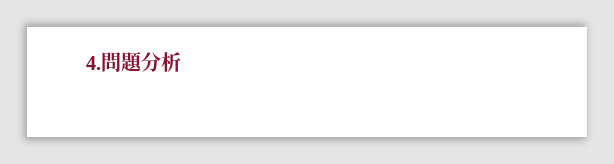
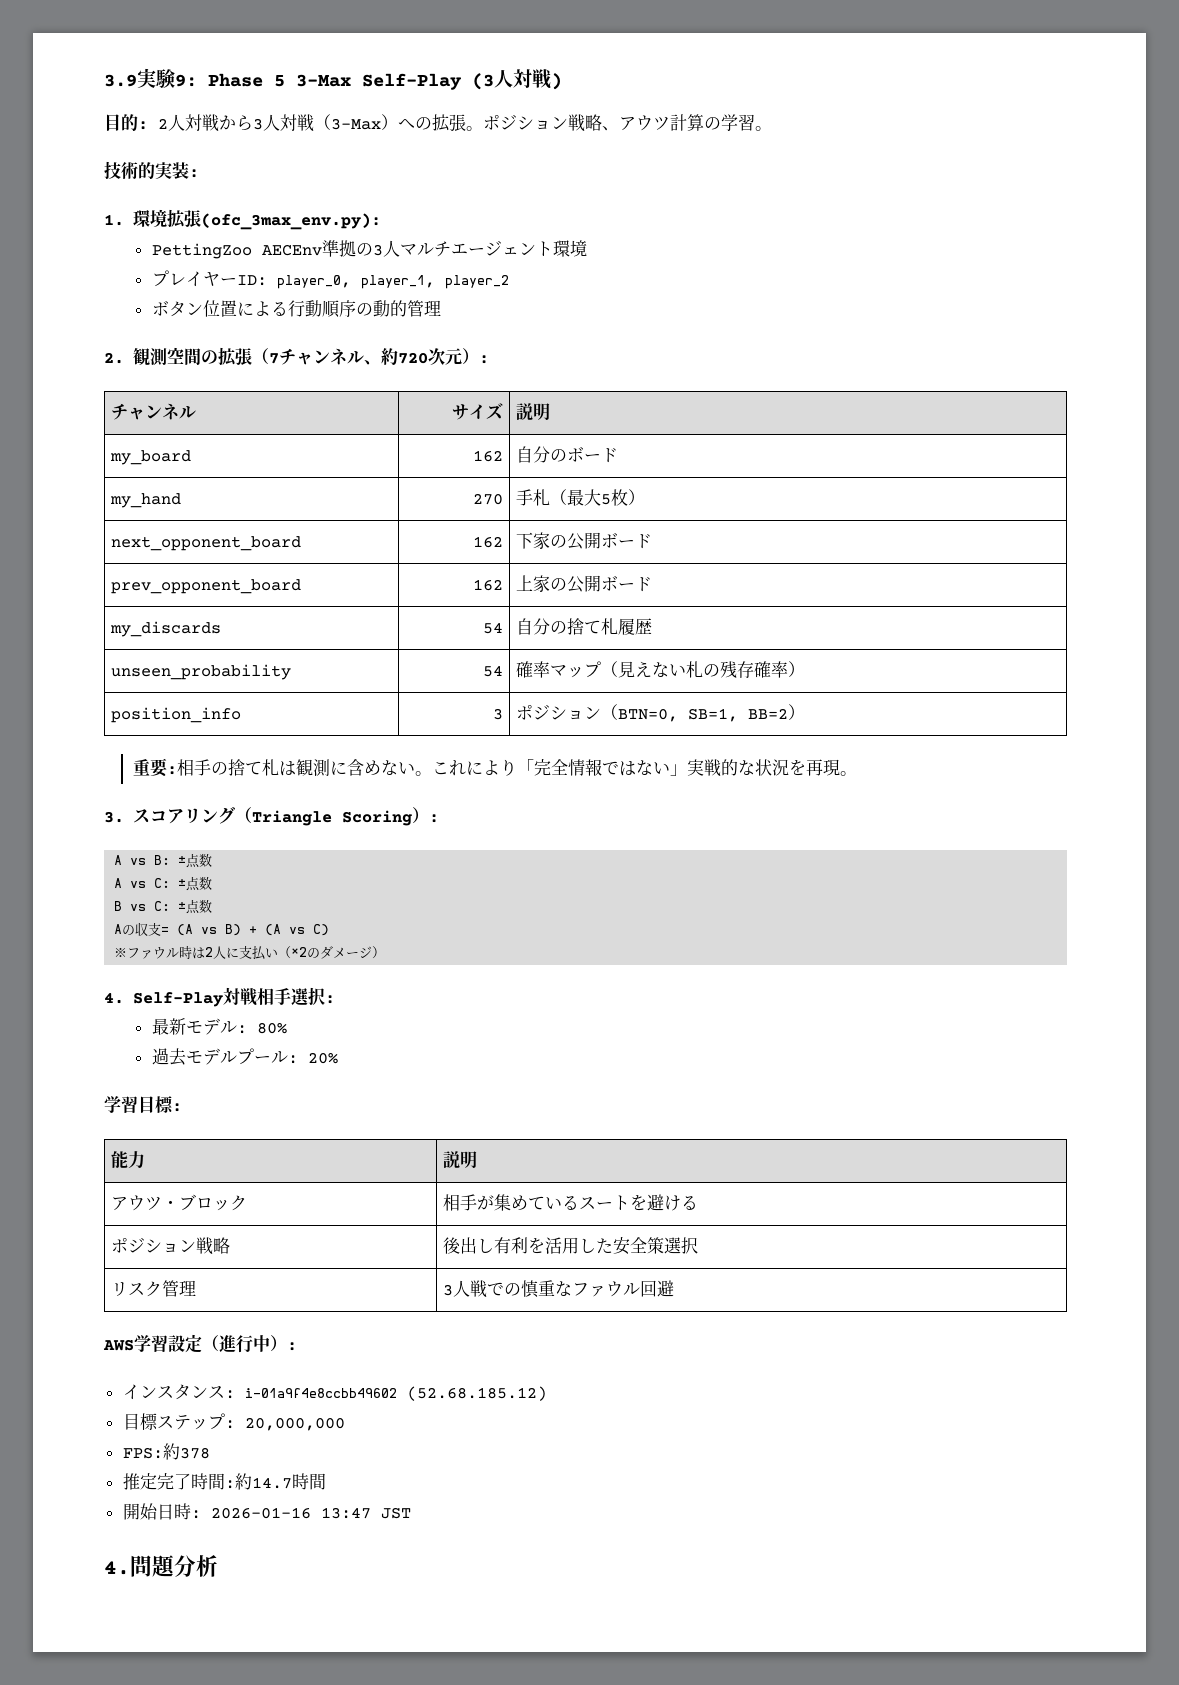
(86, 63) none -> [104,68,562,90] [104,114,772,132] [104,161,199,179] [104,209,381,230] [151,240,587,259] [151,270,509,289] [151,300,441,318] [104,347,489,366] [110,403,196,420] [452,403,504,420] [515,403,550,421] [109,450,191,465] [473,450,504,462] [515,446,618,463] [109,493,181,508] [473,493,504,505] [515,489,645,506] [110,536,301,551] [473,536,504,548] [515,532,652,550] [110,579,301,594] [473,579,504,591] [515,575,652,593] [109,621,221,637] [483,622,504,634] [515,618,652,635] [110,664,291,680] [483,665,504,677] [515,661,805,678] [110,707,241,723] [493,708,504,720] [515,704,805,722] [132,758,857,777] [104,807,439,826] [114,853,213,868] [114,876,213,891] [114,899,213,914] [114,922,330,936] [114,945,386,960] [104,987,335,1007] [151,1018,287,1035] [151,1048,338,1066] [104,1096,182,1113] [110,1151,145,1169] [442,1151,477,1169] [110,1194,247,1211] [442,1194,698,1211] [110,1237,230,1255] [442,1237,698,1255] [110,1280,196,1297] [442,1280,674,1298] [103,1334,297,1353] [122,1384,547,1401] [122,1413,345,1431] [122,1443,210,1460] [122,1473,326,1490] [122,1503,411,1520] 3.9実験9: Phase 5 3-Max Self-Play (3人対戦) // 目的: 2人対戦から3人対戦（3-Max）への拡張。ポジション戦略、アウツ計算の学習。 // 技術的実装: // 1.環境拡張(ofc_3max_env.py): // PettingZoo AECEnv準拠の3人マルチエージェント環境 // プレイヤーID: player_0, player_1, player_2 // ボタン位置による行動順序の動的管理 // 2.観測空間の拡張（7チャンネル、約720次元）: // チャンネル | サイズ | 説明 // my_board | 162 | 自分のボード // my_hand | 270 | 手札（最大5枚） // next_opponent_board | 162 | 下家の公開ボード // prev_opponent_board | 162 | 上家の公開ボード // my_discards | 54 | 自分の捨て札履歴 // unseen_probability | 54 | 確率マップ（見えない札の残存確率） // position_info | 3 | ポジション（BTN=0, SB=1, BB=2） // 重要:相手の捨て札は観測に含めない。これにより「完全情報ではない」実戦的な状況を再現。 // 3.スコアリング（Triangle Scoring）: // A vs B: ±点数 // A vs C: ±点数 // B vs C: ±点数 // Aの収支= (A vs B) + (A vs C) // ※ファウル時は2人に支払い（×2のダメージ） // 4. Self-Play対戦相手選択: // 最新モデル: 80% // 過去モデルプール: 20% // 学習目標: // 能力 | 説明 // アウツ・ブロック | 相手が集めているスートを避ける // ポジション戦略 | 後出し有利を活用した安全策選択 // リスク管理 | 3人戦での慎重なファウル回避 // AWS学習設定（進行中）: // インスタンス: i-01a9f4e8ccbb49602 (52.68.185.12) // 目標ステップ: 20,000,000 // FPS:約378 // 推定完了時間:約14.7時間 // 開始日時: 2026-01-16 13:47 JST //

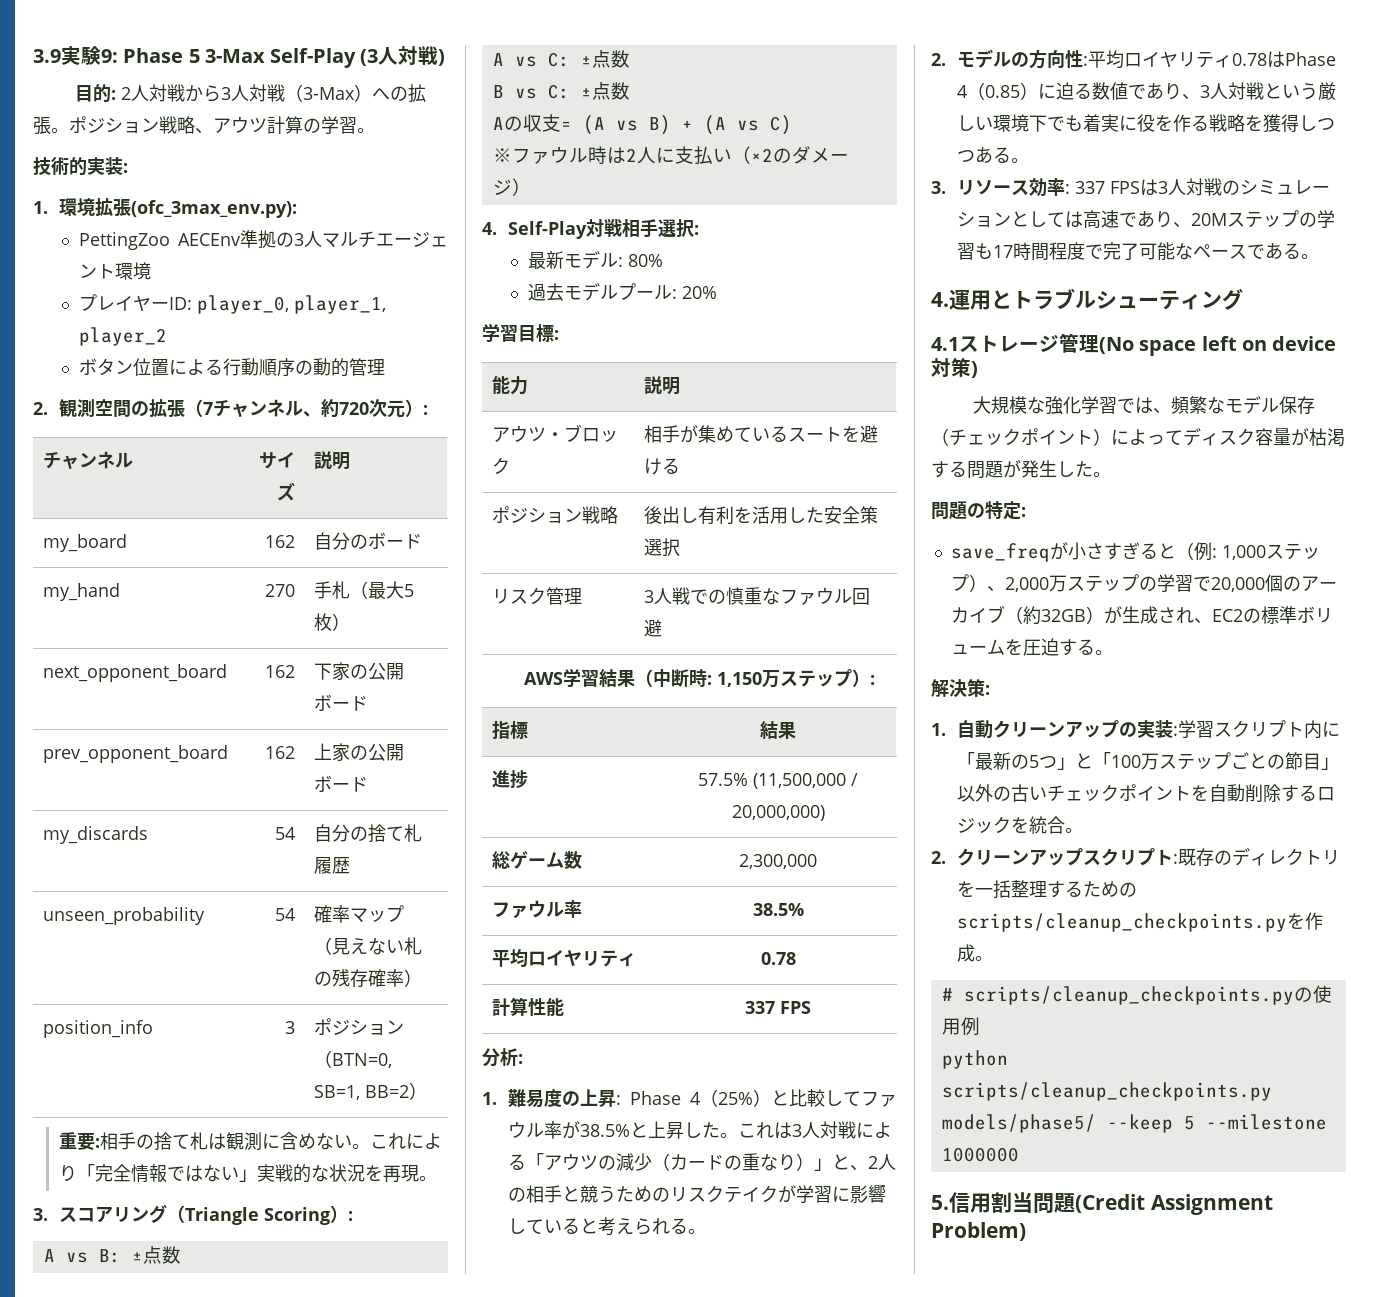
[168,1334,297,1353] [122,1384,547,1401] [122,1413,345,1431] [122,1443,210,1460] [122,1473,326,1490] [122,1503,411,1520] [104,1555,218,1577] 設定（進行中）: // インスタンス: i-01a9f4e8ccbb49602 (52.68.185.12) // 目標ステップ: 20,000,000 // FPS:約378 // 推定完了時間:約14.7時間 // 開始日時: 2026-01-16 13:47 JST // 4.問題分析 -> [599,669,876,688] [492,720,529,739] [760,721,796,739] [492,770,529,789] [698,773,858,789] [731,805,825,821] [492,851,583,869] [739,854,817,869] [492,900,583,919] [752,903,804,916] [492,949,637,968] [760,952,796,965] [492,997,565,1016] [745,1001,811,1014] [482,1048,523,1067] [482,1089,897,1108] [507,1121,892,1139] [507,1153,896,1171] [507,1185,886,1203] [507,1217,706,1236] [931,49,1336,69] [956,82,1336,100] [956,114,1335,133] [956,146,1029,164] [931,178,1330,197] [956,210,1335,229] [956,242,1319,261] [931,288,1243,310] [931,333,1337,356] [931,358,978,378] [973,396,1316,415] [931,428,1345,447] [931,460,1111,479] [931,501,1026,520] [950,542,1320,562] [950,574,1337,592] [950,605,1333,625] [950,638,1113,656] [931,679,990,698] [931,720,1340,739] [956,752,1339,770] [956,784,1335,802] [956,816,1083,834] [931,848,1340,866] [956,880,1137,898] [956,912,1323,932] [956,944,993,962] [941,985,1332,1005] [941,1017,980,1036] [941,1050,1008,1069] [941,1082,1272,1101] [941,1114,1327,1133] [941,1147,1019,1162] [931,1192,1273,1215] [931,1222,1026,1241] 結果（中断時: 1,150万ステップ）: // 指標 | 結果 // 進捗 | 57.5% (11,500,000 / 20,000,000) // 総ゲーム数 | 2,300,000 // ファウル率 | 38.5% // 平均ロイヤリティ | 0.78 // 計算性能 | 337 FPS // 分析: // 1.難易度の上昇: Phase 4（25%）と比較してファウル率が38.5%と上昇した。これは3人対戦による「アウツの減少（カードの重なり）」と、2人の相手と競うためのリスクテイクが学習に影響していると考えられる。 // 2.モデルの方向性:平均ロイヤリティ0.78はPhase 4（0.85）に迫る数値であり、3人対戦という厳しい環境下でも着実に役を作る戦略を獲得しつつある。 // 3.リソース効率: 337 FPSは3人対戦のシミュレーションとしては高速であり、20Mステップの学習も17時間程度で完了可能なペースである。 // 4.運用とトラブルシューティング // 4.1ストレージ管理(No space left on device対策) // 大規模な強化学習では、頻繁なモデル保存（チェックポイント）によってディスク容量が枯渇する問題が発生した。 // 問題の特定: // save_freqが小さすぎると（例: 1,000ステップ）、2,000万ステップの学習で20,000個のアーカイブ（約32GB）が生成され、EC2の標準ボリュームを圧迫する。 // 解決策: // 1.自動クリーンアップの実装:学習スクリプト内に「最新の5つ」と「100万ステップごとの節目」以外の古いチェックポイントを自動削除するロジックを統合。 // 2.クリーンアップスクリプト:既存のディレクトリを一括整理するためのscripts/cleanup_checkpoints.pyを作成。 // # scripts/cleanup_checkpoints.pyの使用例 // python scripts/cleanup_checkpoints.py models/phase5/ --keep 5 --milestone 1000000 // 5.信用割当問題(Credit Assignment Problem)

